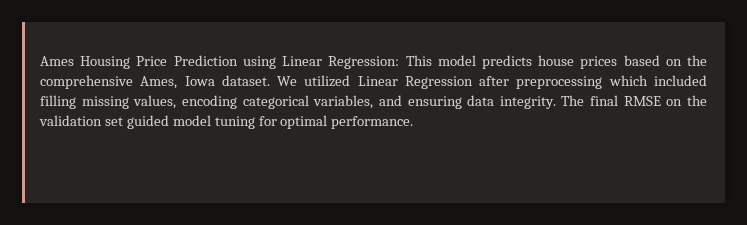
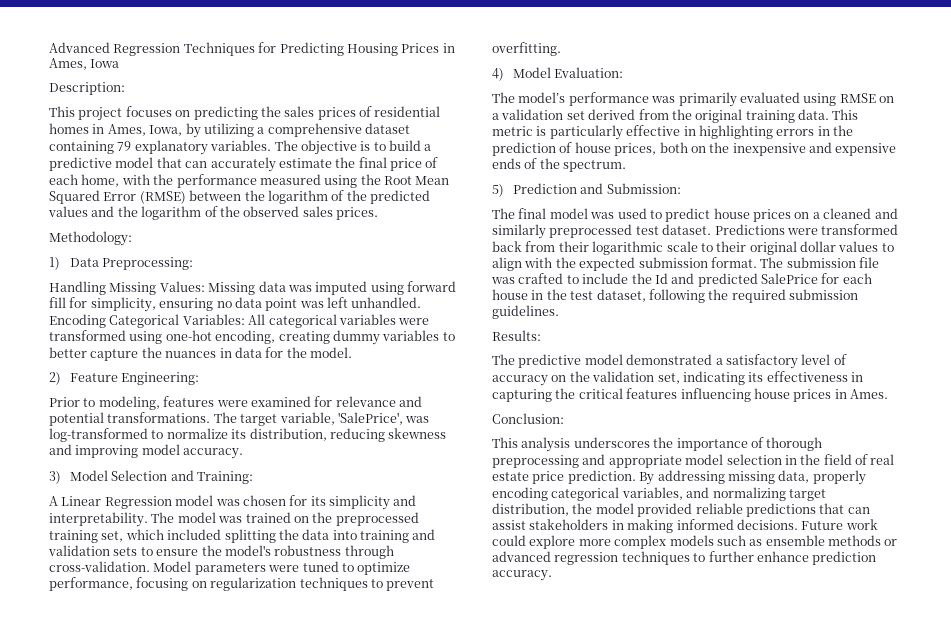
[40,55,707,69] [40,75,707,89] [40,95,707,109] [39,115,414,129] Ames Housing Price Prediction using Linear Regression: This model predicts house prices based on the comprehensive Ames, Iowa dataset. We utilized Linear Regression after preprocessing which included filling missing values, encoding categorical variables, and ensuring data integrity. The final RMSE on the validation set guided model tuning for optimal performance. -> [49,42,455,56] [49,58,120,70] [49,82,125,95] [49,106,441,121] [49,123,410,138] [49,140,432,155] [49,157,439,172] [49,174,450,188] [49,190,430,204] [48,206,378,220] [49,231,132,246] [49,257,194,270] [49,281,456,295] [49,297,422,312] [49,314,430,328] [49,330,455,345] [49,347,352,361] [49,372,200,385] [49,396,422,410] [49,412,430,426] [49,428,447,442] [49,444,244,459] [49,470,254,484] [49,495,417,510] [49,512,419,527] [49,529,436,543] [48,545,394,559] [49,561,411,575] [49,577,435,591] [492,42,561,56] [492,67,624,81] [492,92,894,107] [492,109,859,123] [492,125,853,140] [492,142,897,156] [492,158,627,172] [492,183,681,197] [492,208,898,222] [492,224,899,239] [492,241,894,255] [492,257,879,271] [491,273,872,287] [492,289,858,303] [492,305,559,319] [492,330,541,341] [492,354,847,369] [492,371,863,386] [492,388,888,402] [492,413,564,424] [492,437,823,452] [492,454,895,468] [492,470,866,485] [492,487,826,501] [492,503,870,517] [492,519,878,533] [492,535,898,549] [492,551,877,565] [492,570,552,581] Advanced Regression Techniques for Predicting Housing Prices in Ames, Iowa // Description: // This project focuses on predicting the sales prices of residential homes in Ames, Iowa, by utilizing a comprehensive dataset containing 79 explanatory variables. The objective is to build a predictive model that can accurately estimate the final price of each home, with the performance measured using the Root Mean Squared Error (RMSE) between the logarithm of the predicted values and the logarithm of the observed sales prices. // Methodology: // 1) Data Preprocessing: // Handling Missing Values: Missing data was imputed using forward fill for simplicity, ensuring no data point was left unhandled. Encoding Categorical Variables: All categorical variables were transformed using one-hot encoding, creating dummy variables to better capture the nuances in data for the model. // 2) Feature Engineering: // Prior to modeling, features were examined for relevance and potential transformations. The target variable, 'SalePrice', was log-transformed to normalize its distribution, reducing skewness and improving model accuracy. // 3) Model Selection and Training: // A Linear Regression model was chosen for its simplicity and interpretability. The model was trained on the preprocessed training set, which included splitting the data into training and validation sets to ensure the model's robustness through cross-validation. Model parameters were tuned to optimize performance, focusing on regularization techniques to prevent overfitting. // 4) Model Evaluation: // The model’s performance was primarily evaluated using RMSE on a validation set derived from the original training data. This metric is particularly effective in highlighting errors in the prediction of house prices, both on the inexpensive and expensive ends of the spectrum. // 5) Prediction and Submission: // The final model was used to predict house prices on a cleaned and similarly preprocessed test dataset. Predictions were transformed back from their logarithmic scale to their original dollar values to align with the expected submission format. The submission file was crafted to include the Id and predicted SalePrice for each house in the test dataset, following the required submission guidelines. // Results: // The predictive model demonstrated a satisfactory level of accuracy on the validation set, indicating its effectiveness in capturing the critical features influencing house prices in Ames. // Conclusion: // This analysis underscores the importance of thorough preprocessing and appropriate model selection in the field of real estate price prediction. By addressing missing data, properly encoding categorical variables, and normalizing target distribution, the model provided reliable predictions that can assist stakeholders in making informed decisions. Future work could explore more complex models such as ensemble methods or advanced regression techniques to further enhance prediction accuracy.

